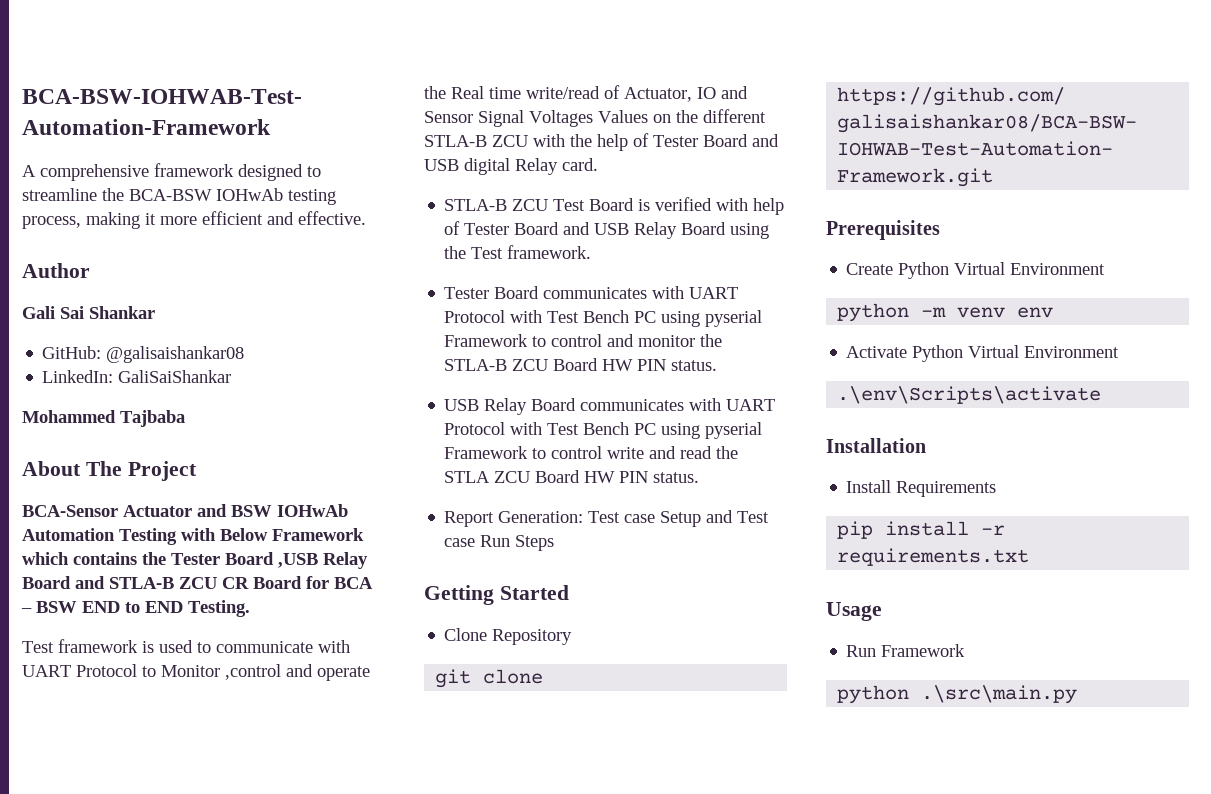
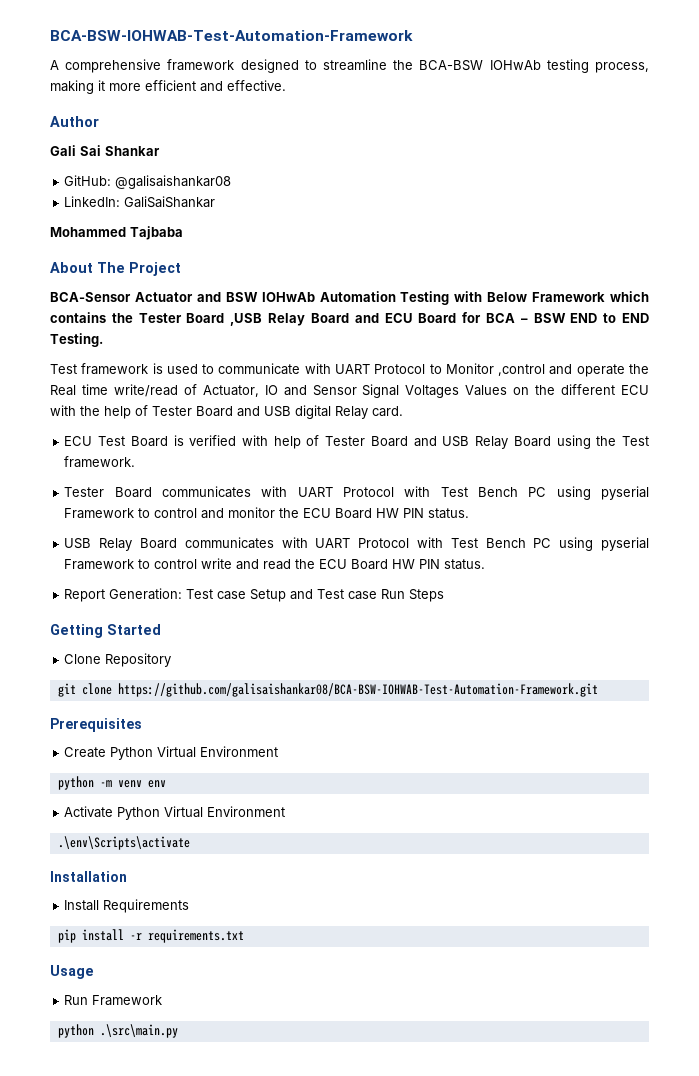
[109,577,249,589] STLA-B ZCU CR -> [384,313,413,323] ECU
[424,135,528,147] STLA-B ZCU -> [621,385,650,395] ECU
[444,199,549,211] STLA-B ZCU -> [64,436,93,446] ECU
[444,359,549,371] STLA-B ZCU -> [303,508,332,518] ECU
[444,471,531,483] STLA ZCU -> [319,559,348,569] ECU

